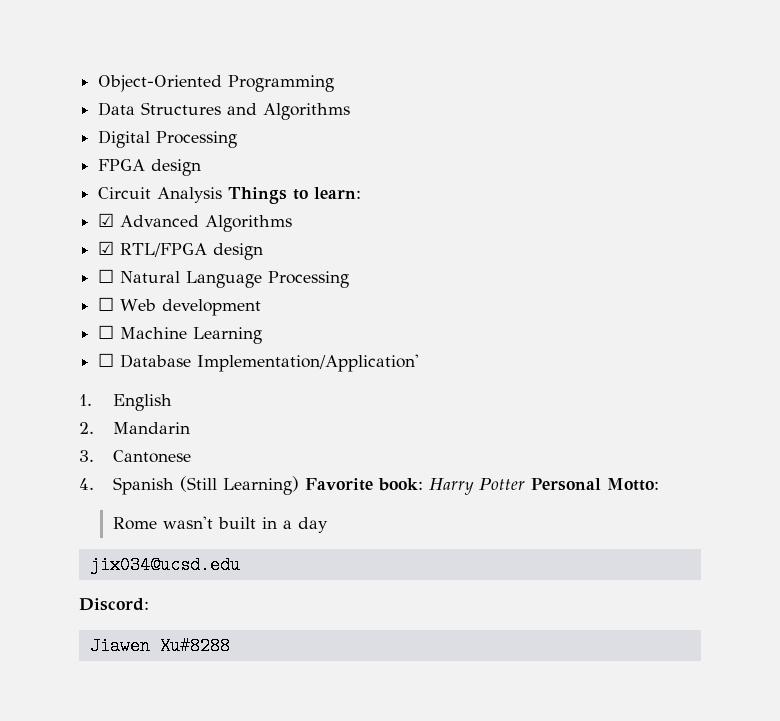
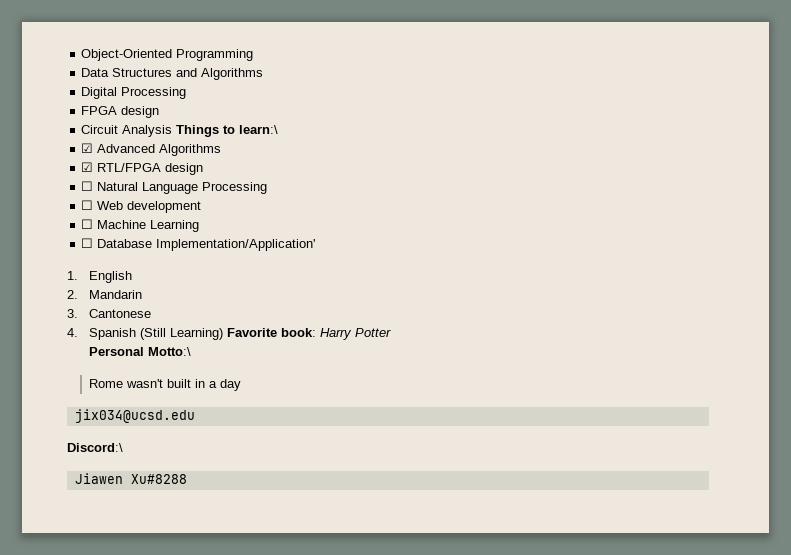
[314,187,362,199] learn: -> [239,125,279,134] learn:\
[530,478,659,491] Personal Motto: -> [89,347,192,356] // Personal Motto:\
[79,598,149,611] Discord: -> [67,443,123,452] Discord:\

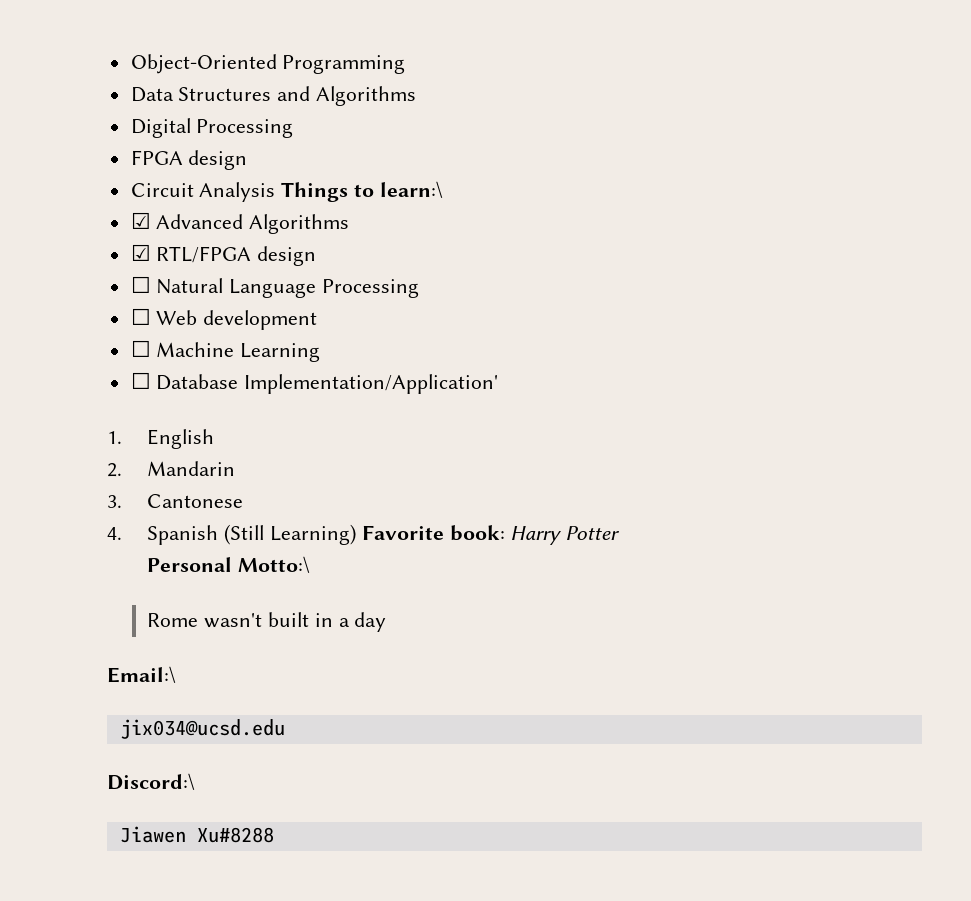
(242, 385) none -> [107,666,176,683] // Email:\

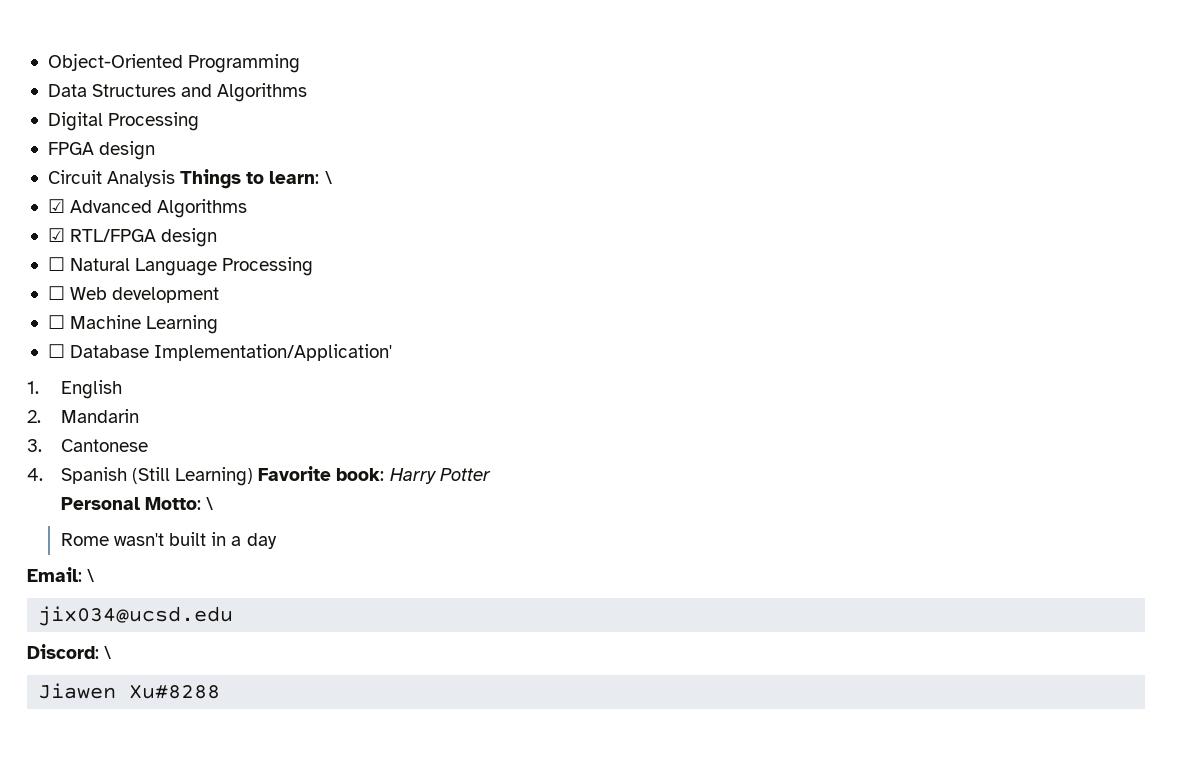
[379,181,443,198] learn:\ -> [269,171,332,184] learn: \
[238,556,311,573] Motto:\ -> [144,497,214,510] Motto: \
[107,666,176,683] Email:\ -> [27,567,95,582] Email: \
[107,773,195,790] Discord:\ -> [27,644,112,659] Discord: \

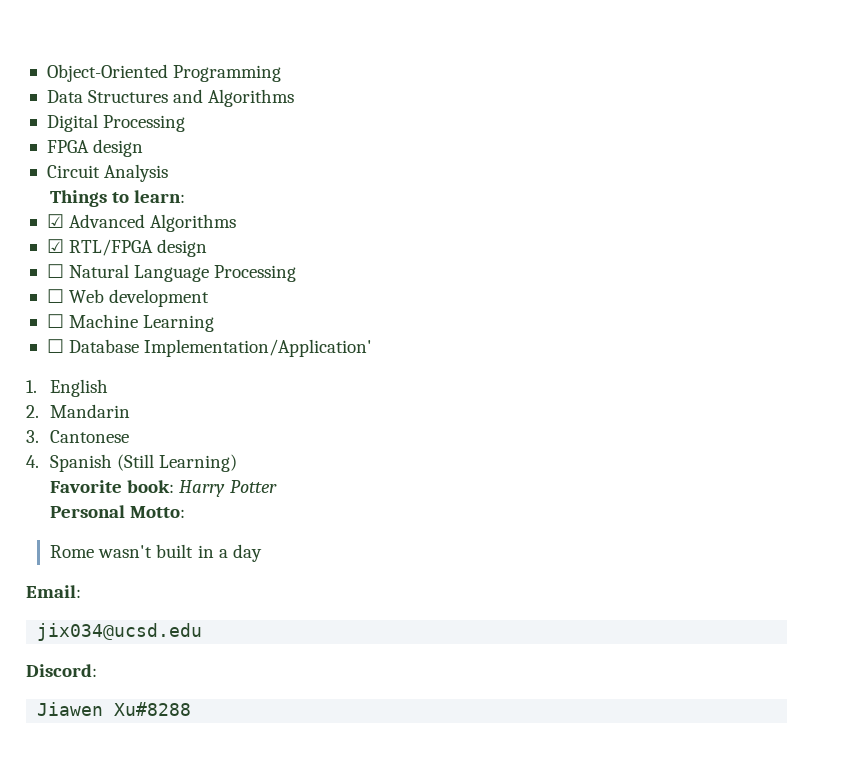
(176, 178) none -> (169, 173) //
[324,171,332,184] \ -> (186, 196) none
(254, 476) none -> (238, 463) //
[206,497,214,510] \ -> (186, 512) none
[87,569,95,582] \ -> (81, 591) none
[104,646,112,659] \ -> (97, 670) none

